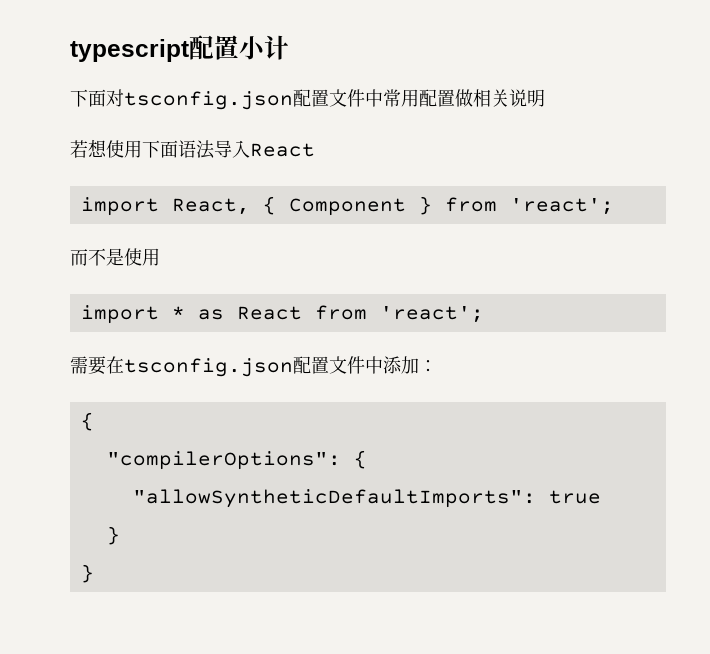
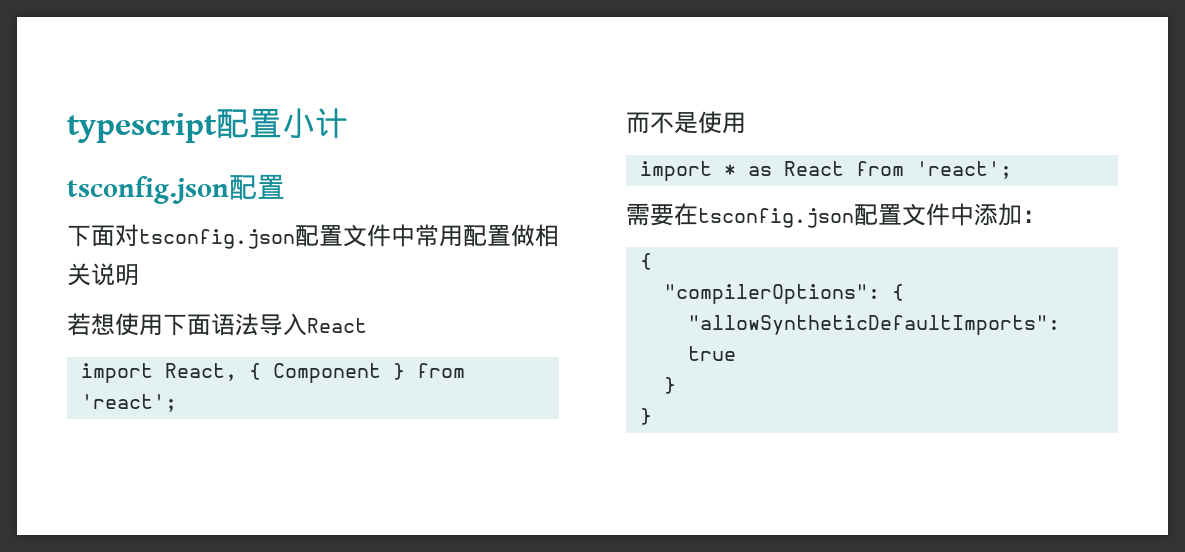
(289, 47) none -> [67,174,285,204] // tsconfig.json配置

